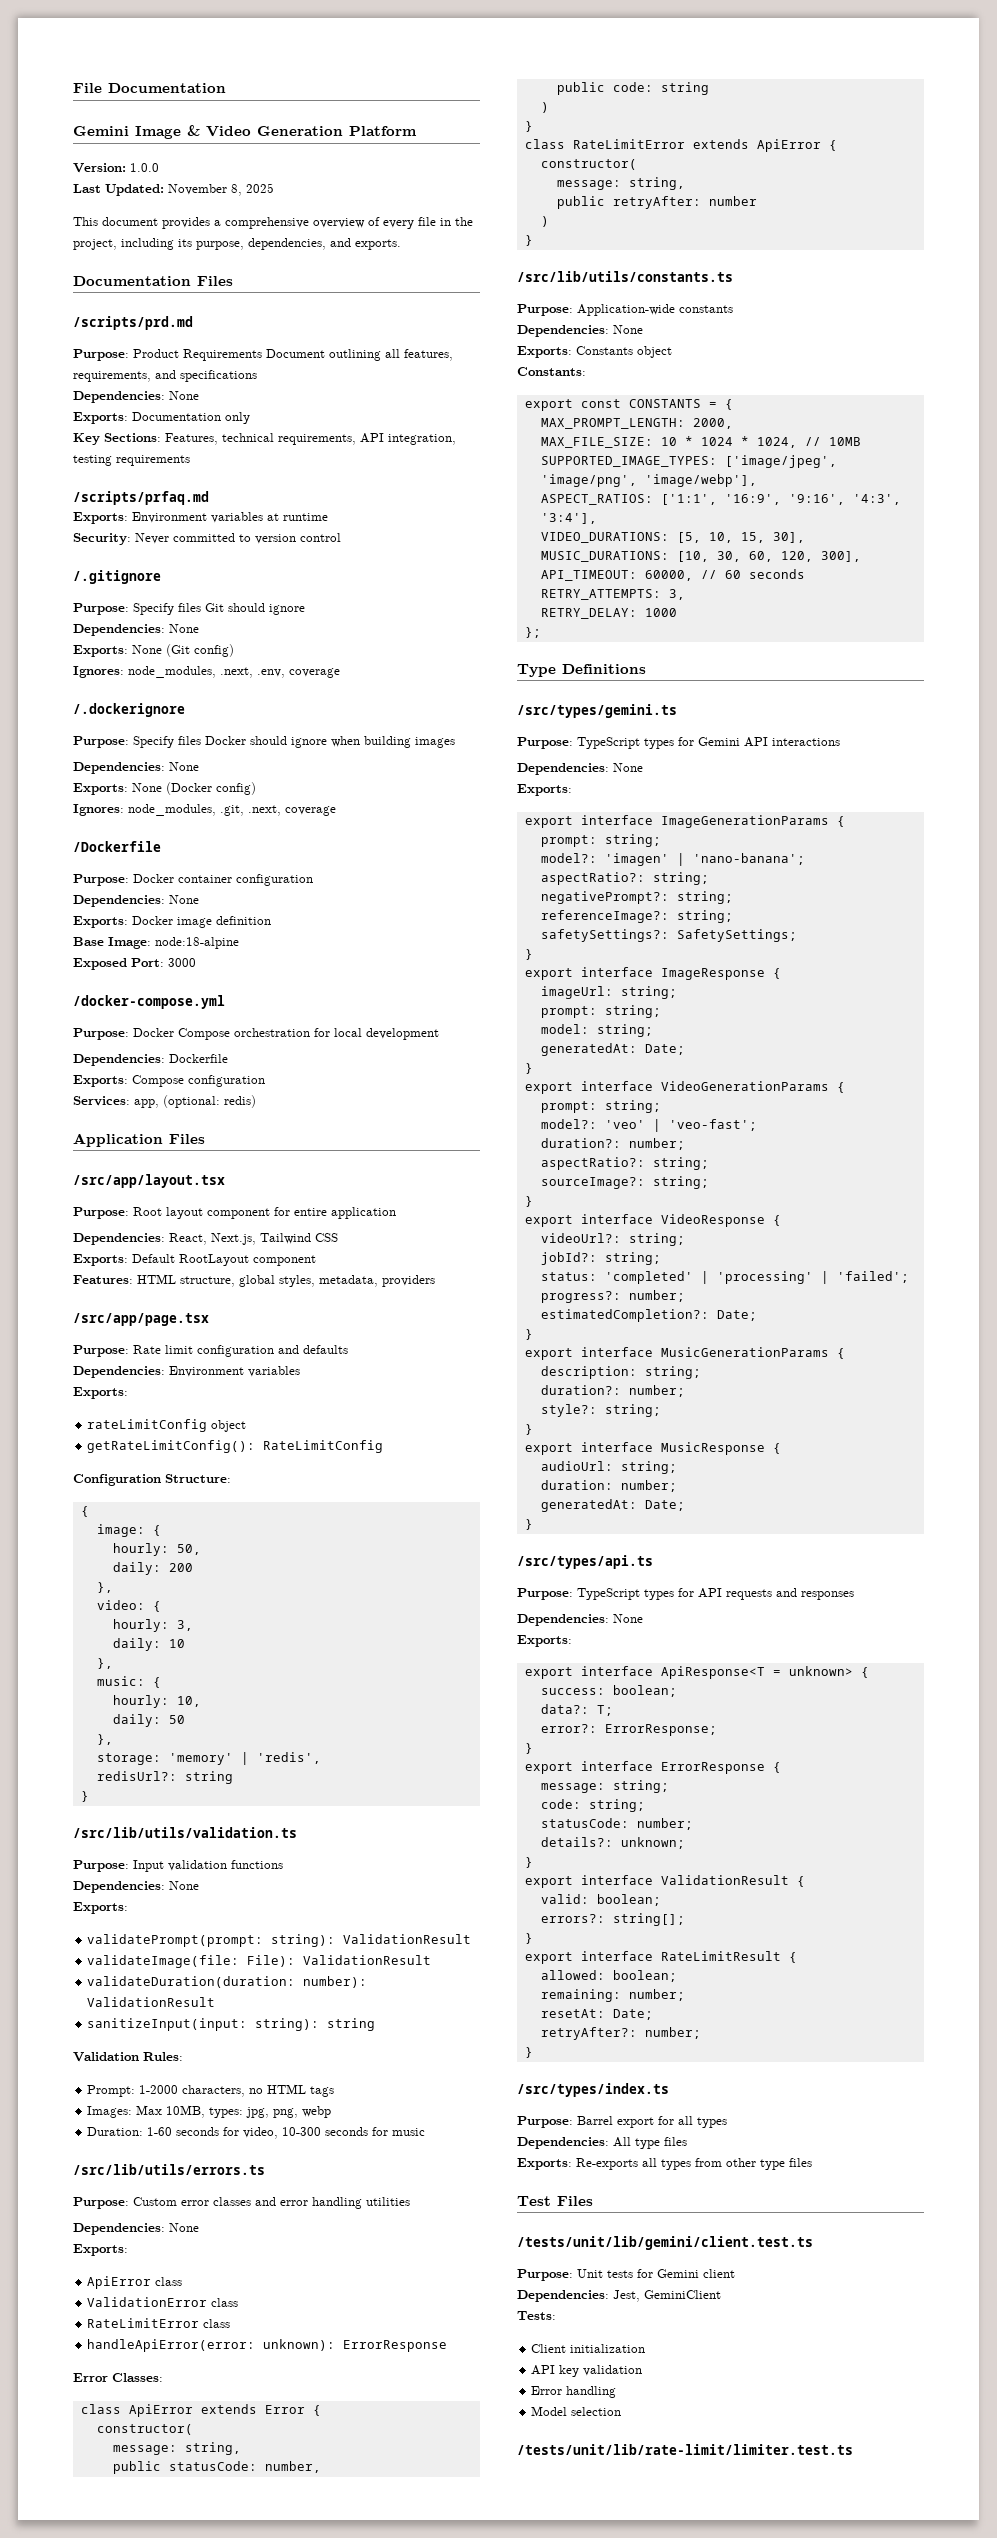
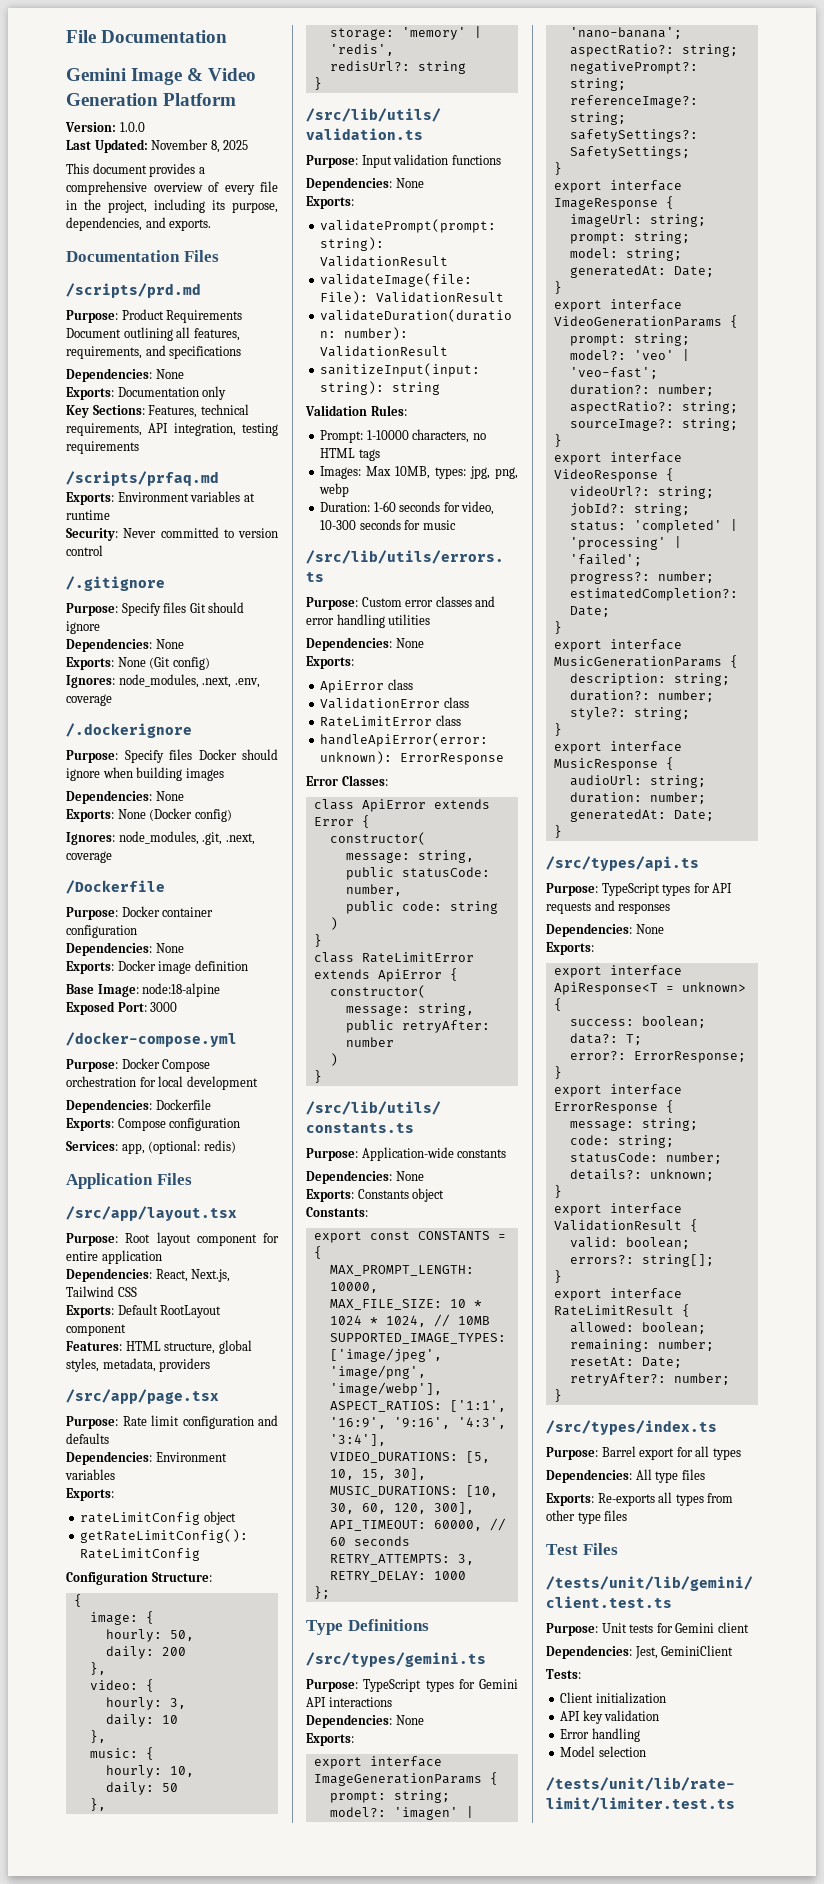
[139,2085,179,2094] 1-2000 -> [366,430,409,440] 1-10000
[692,418,733,429] 2000, -> [329,1282,378,1293] 10000,

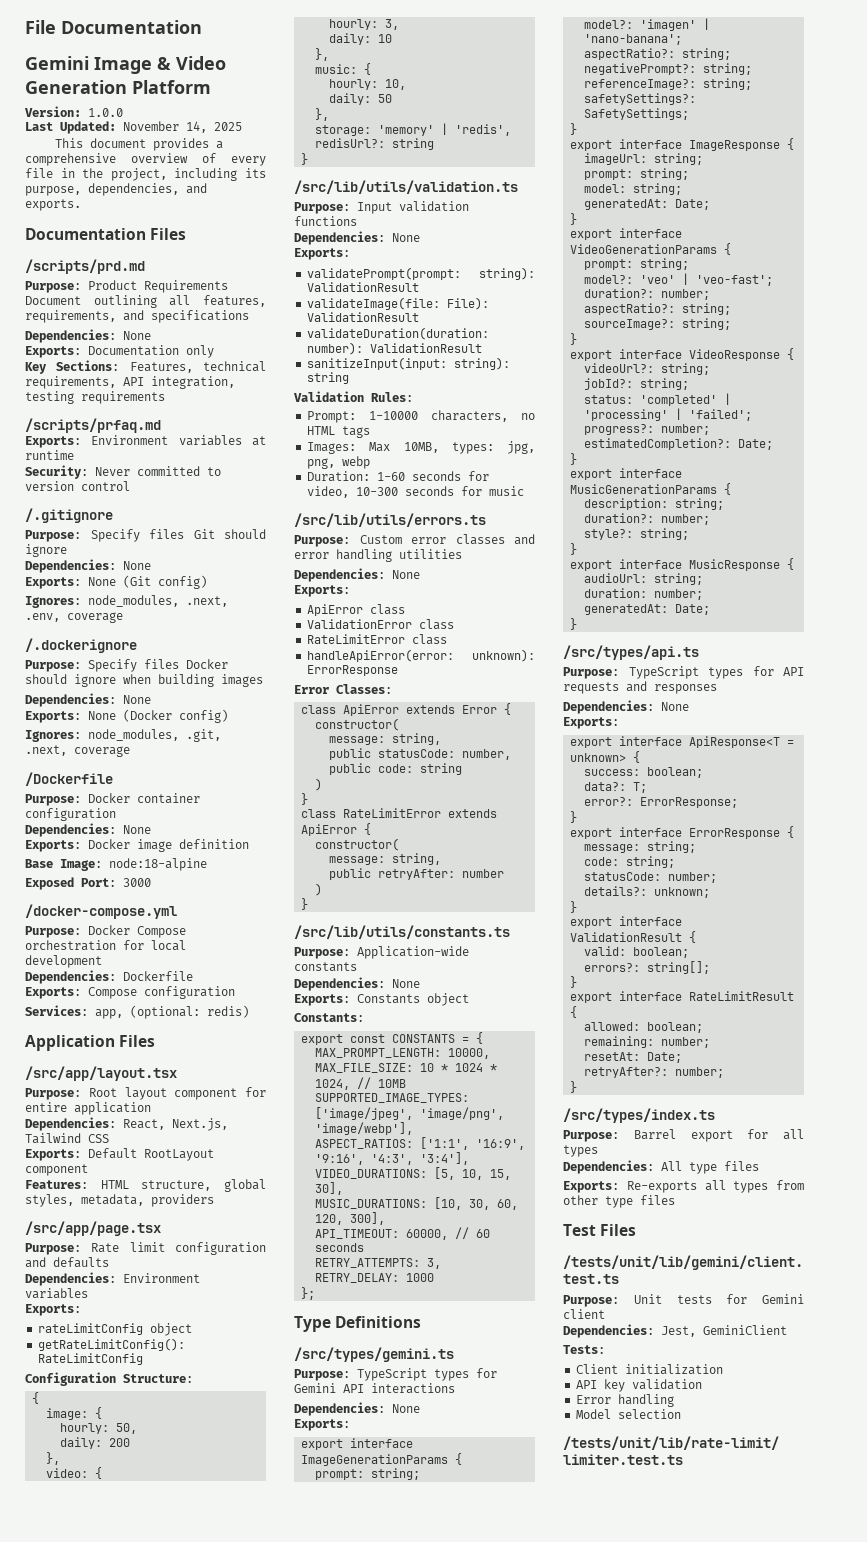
[210,140,220,153] 8, -> [186,121,207,133] 14,

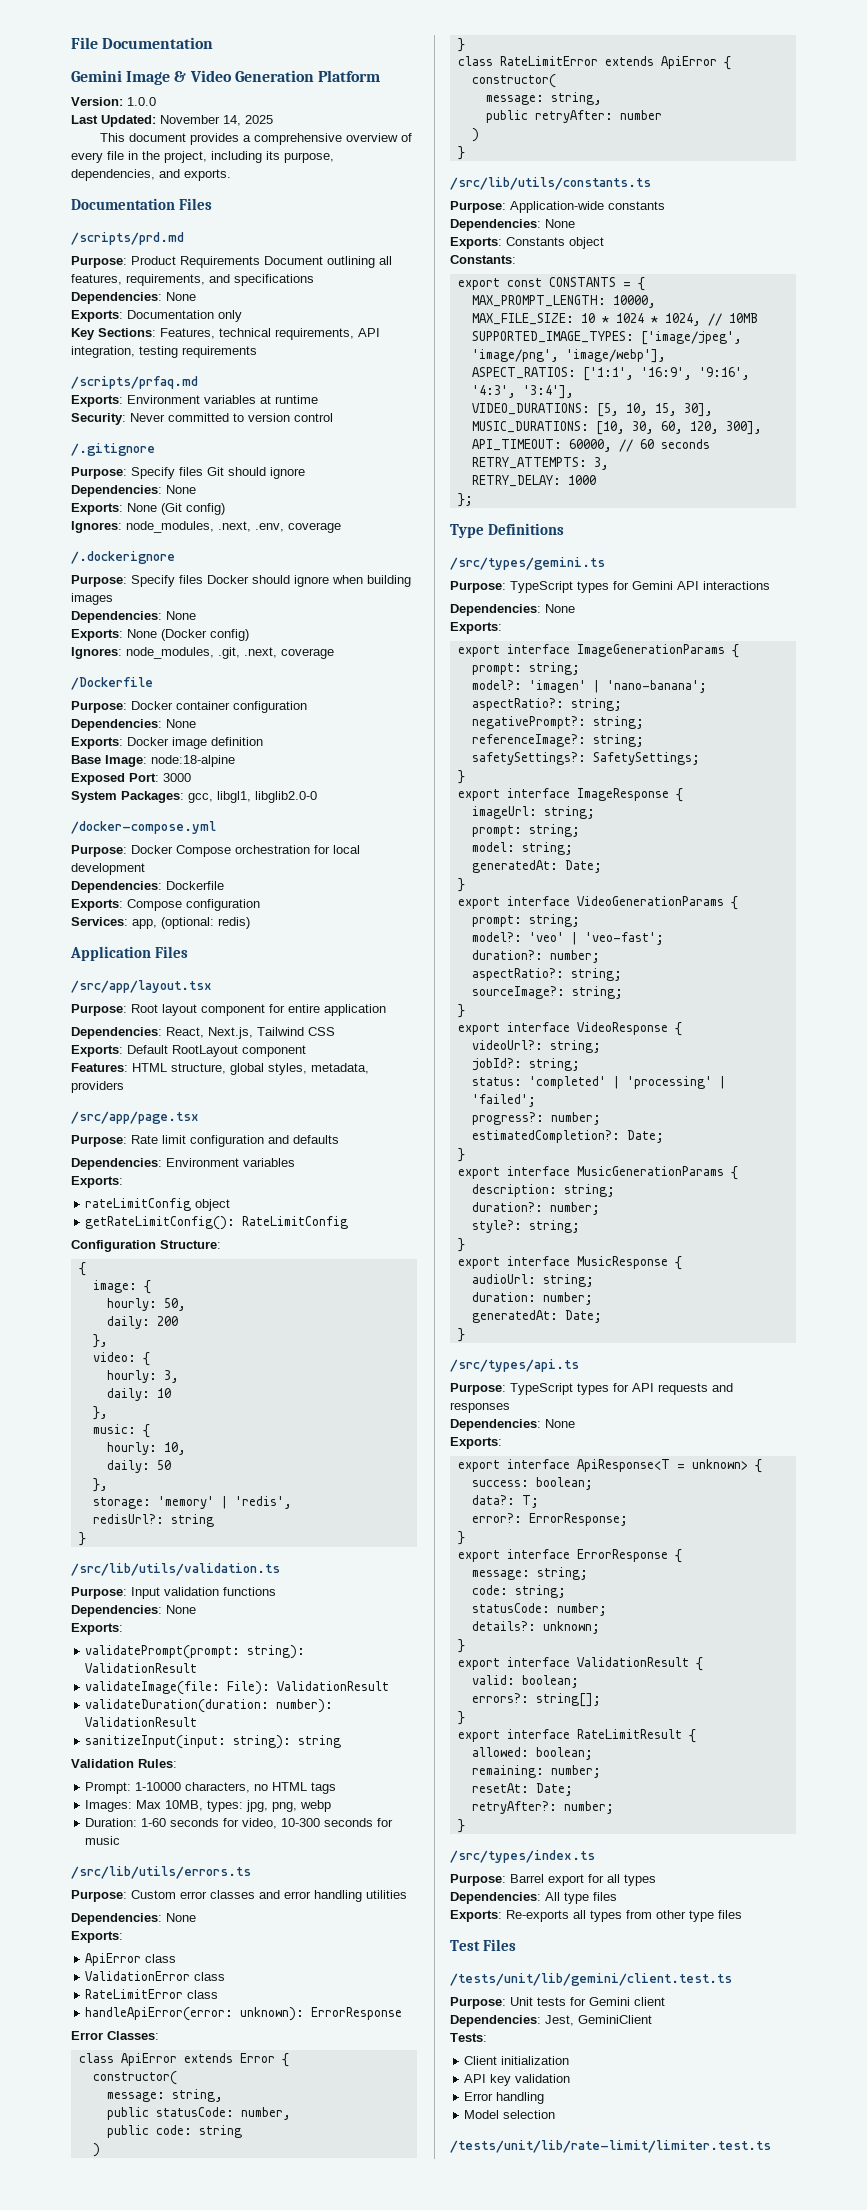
(151, 882) none -> [71,791,317,803] // System Packages: gcc, libgl1, libglib2.0-0

